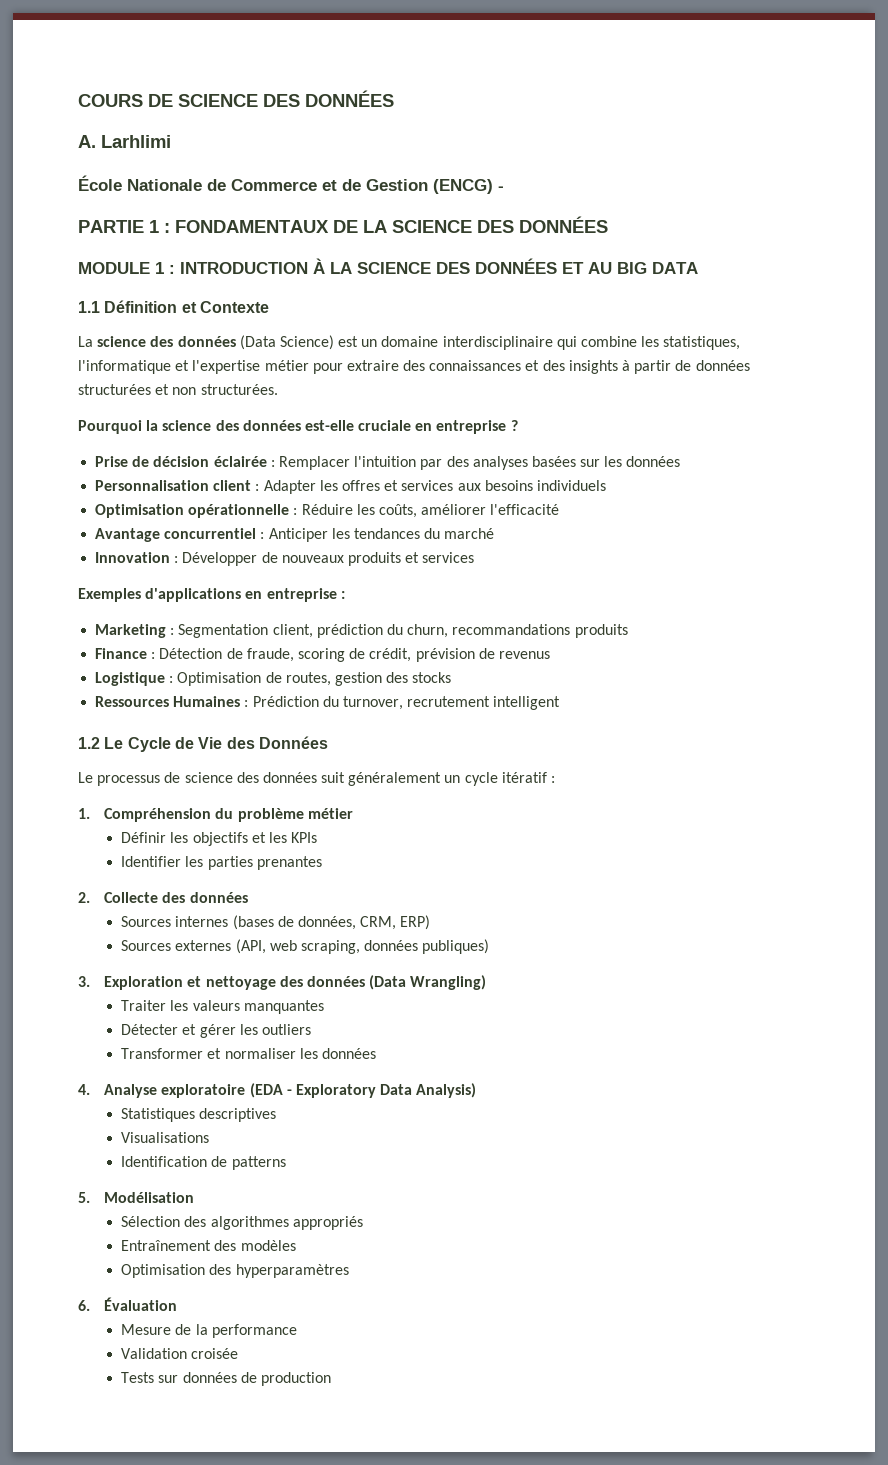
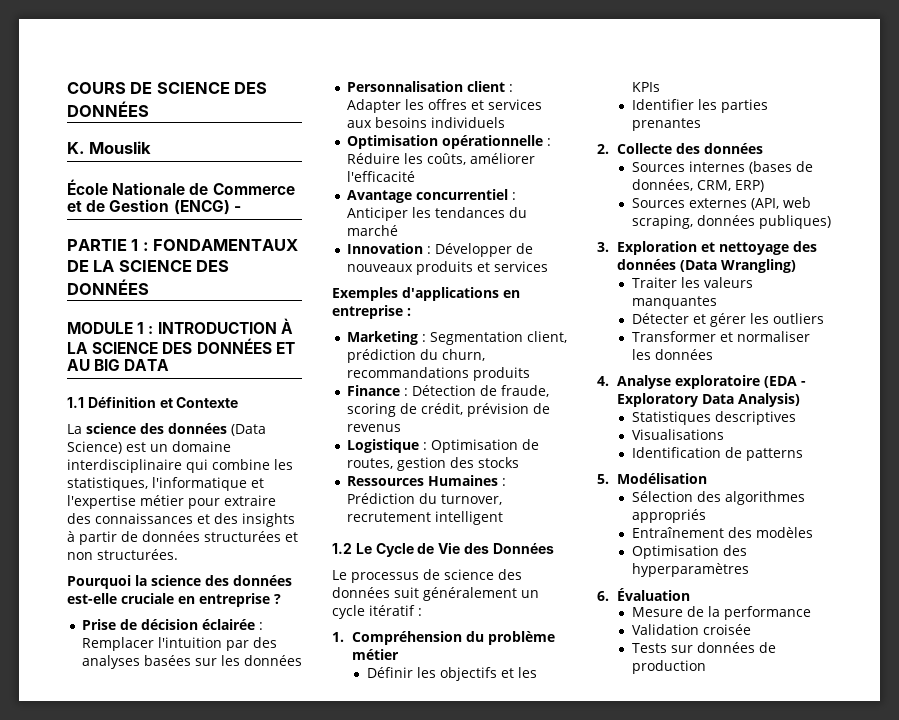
[78,135,171,148] A. Larhlimi -> [67,141,152,154] K. Mouslik

